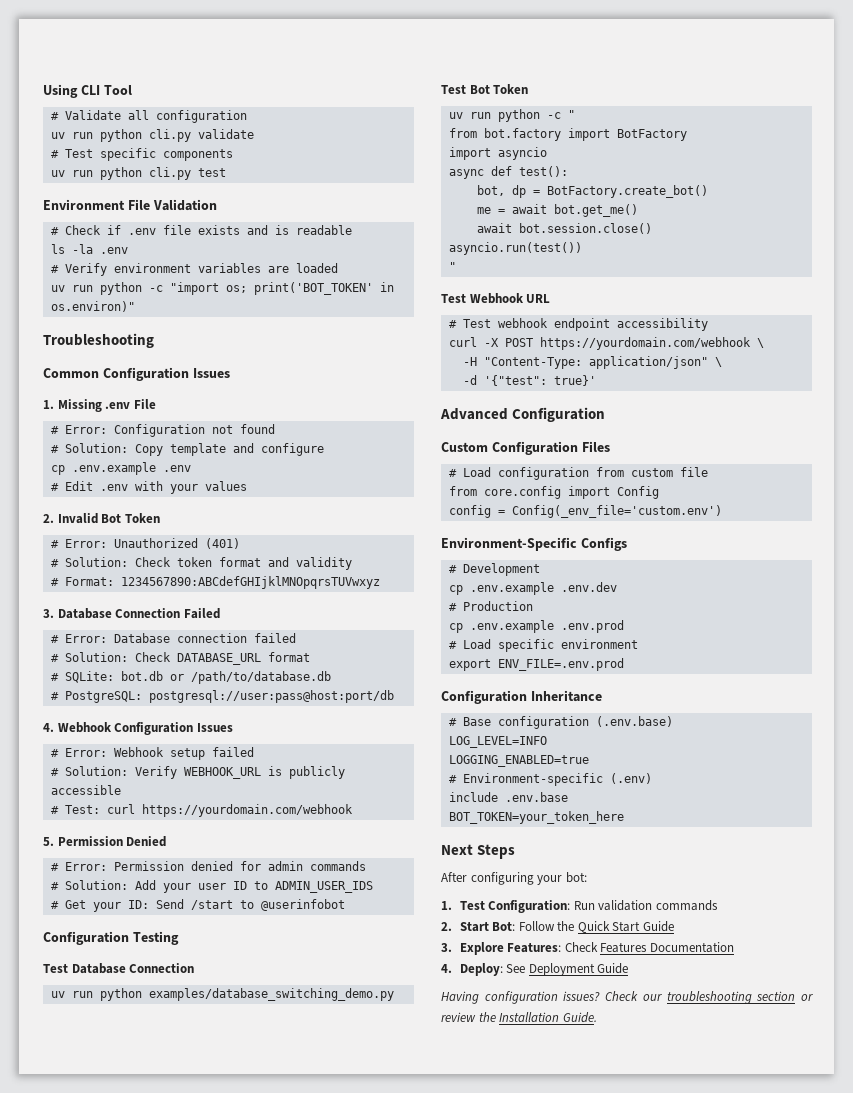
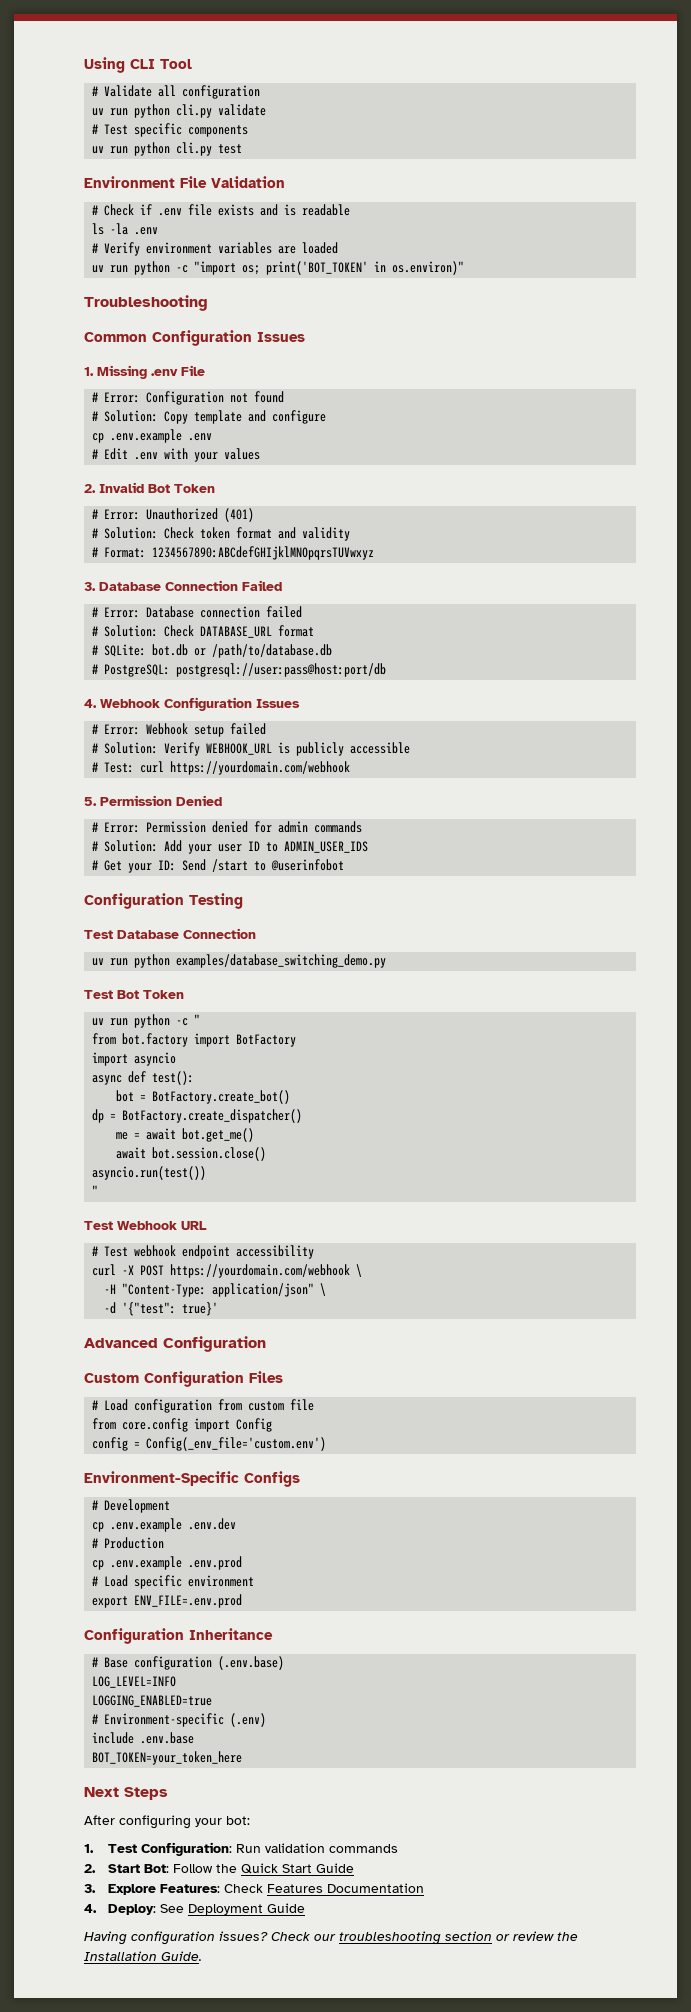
[476,185,505,196] bot, -> [116,1090,291,1104] bot = BotFactory.create_bot() //
[546,185,708,198] BotFactory.create_bot() -> [122,1109,303,1123] BotFactory.create_dispatcher()

